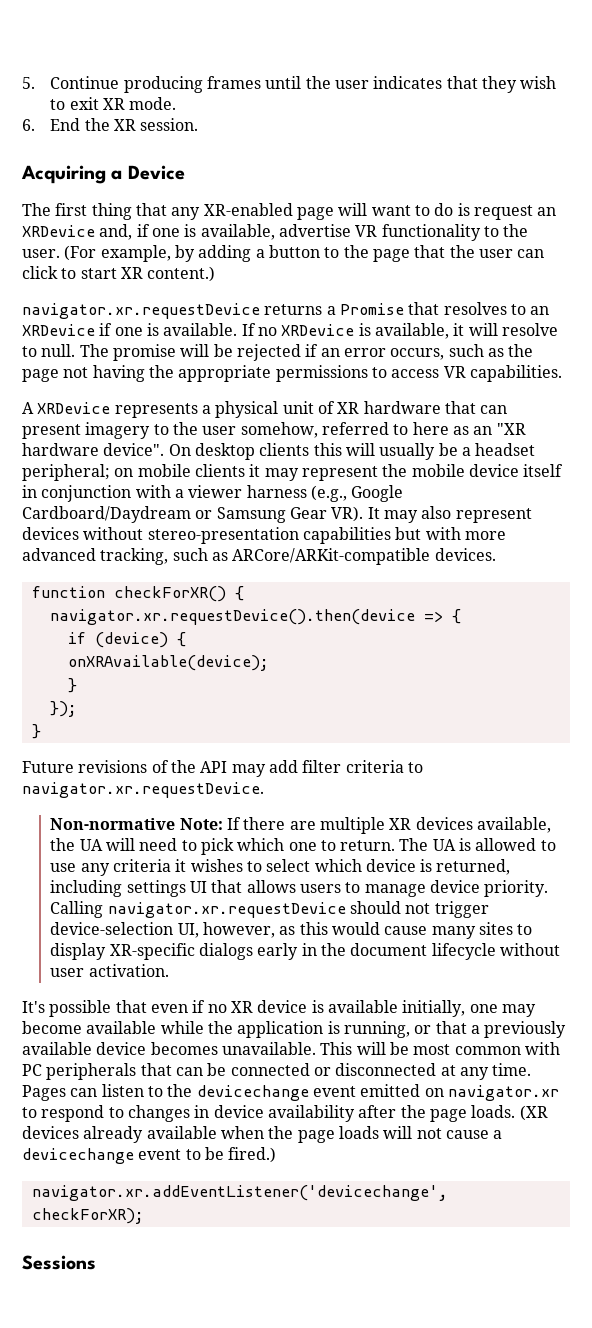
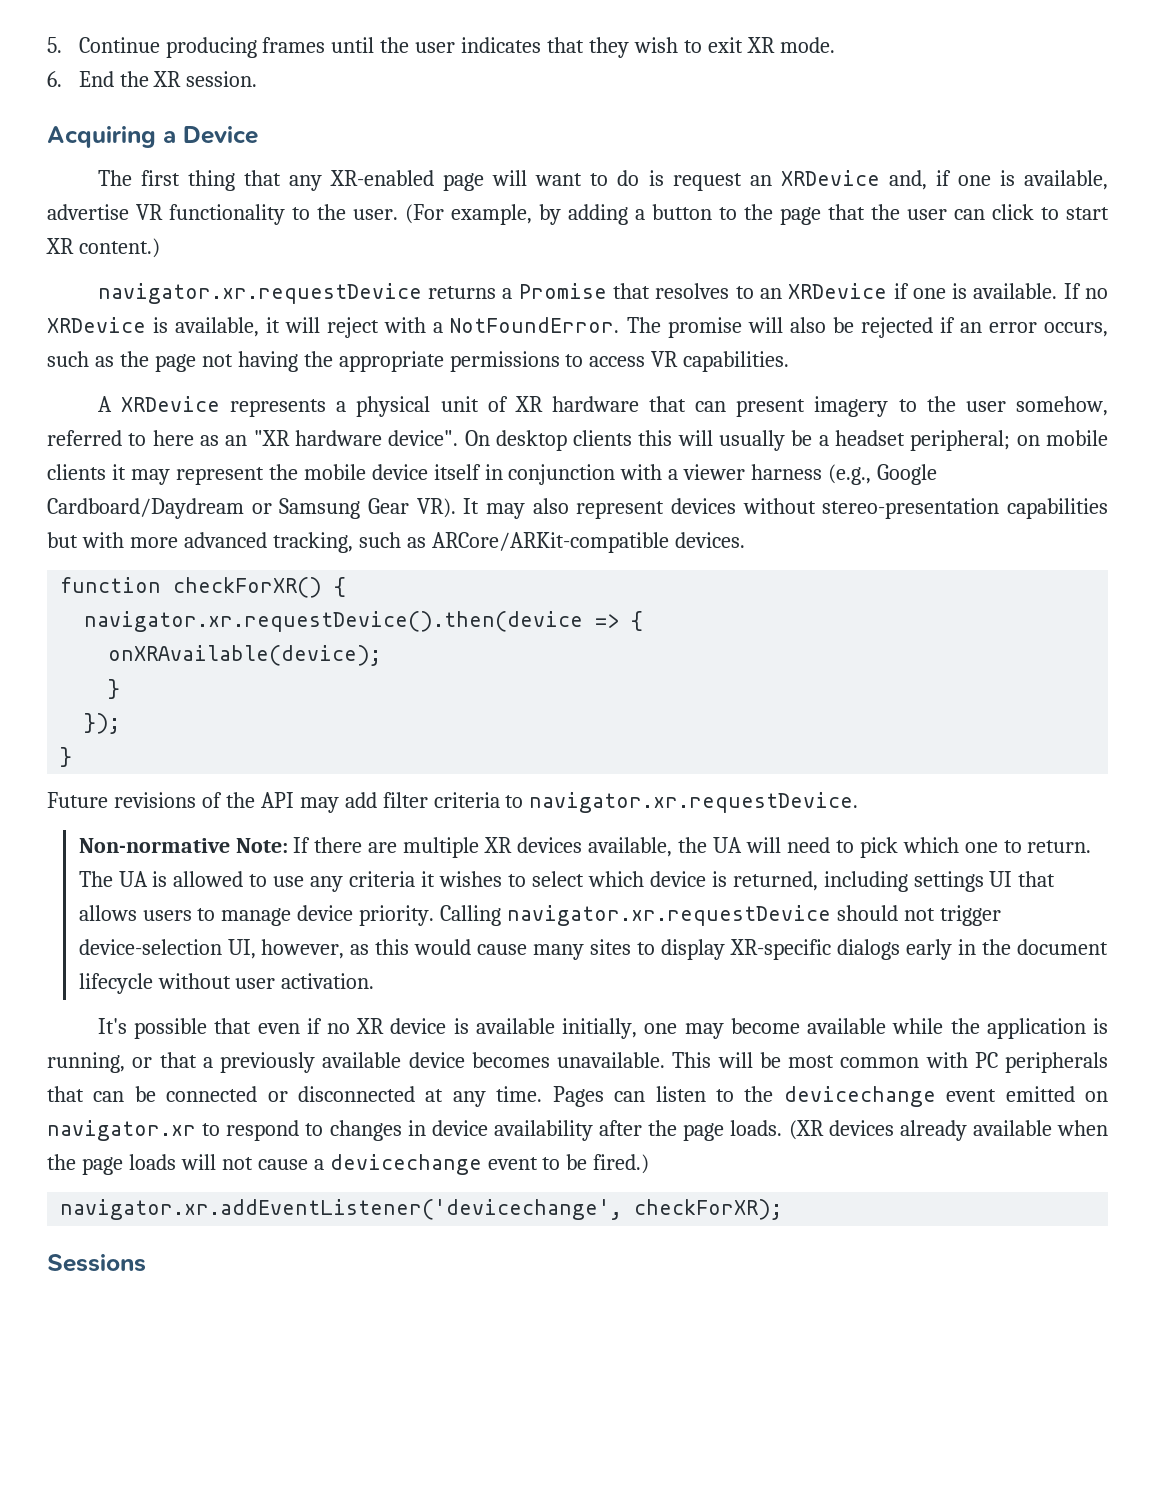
[501,323,558,336] [22,344,76,357] resolve to null. -> [327,317,620,338] reject with a NotFoundError.
(210, 350) none -> [789,317,826,333] also
[67,632,186,648] // if (device) { -> (644, 621) none

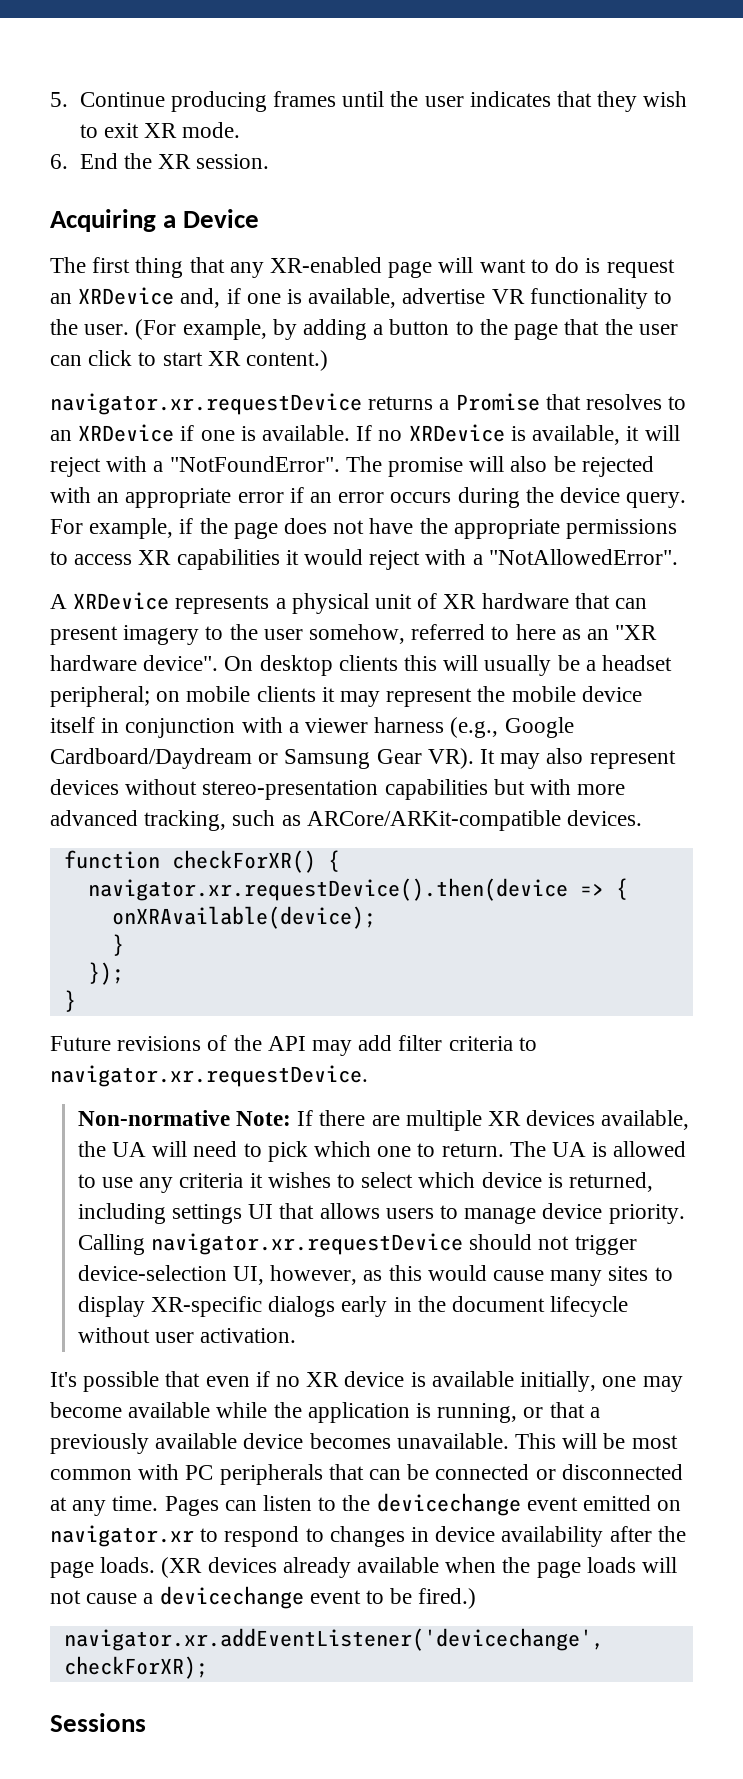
[450,317,620,333] NotFoundError. -> [169,456,340,472] "NotFoundError".
[939,317,1108,337] [47,351,298,372] if an error occurs, such as the page not having -> [50,487,687,508] [50,518,414,539] with an appropriate error if an error occurs during the device query. For example, if the page does not have
[651,351,790,372] VR capabilities. -> [138,549,678,570] XR capabilities it would reject with a "NotAllowedError".

